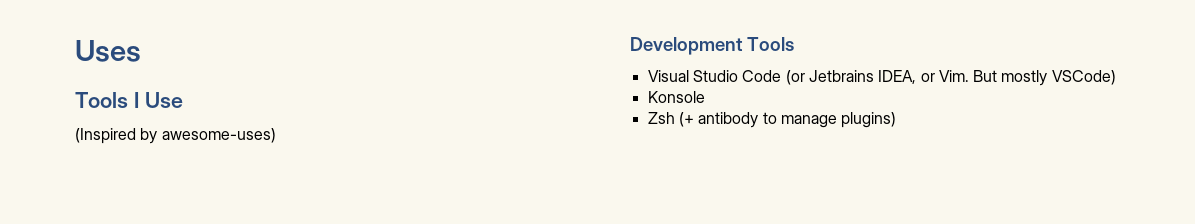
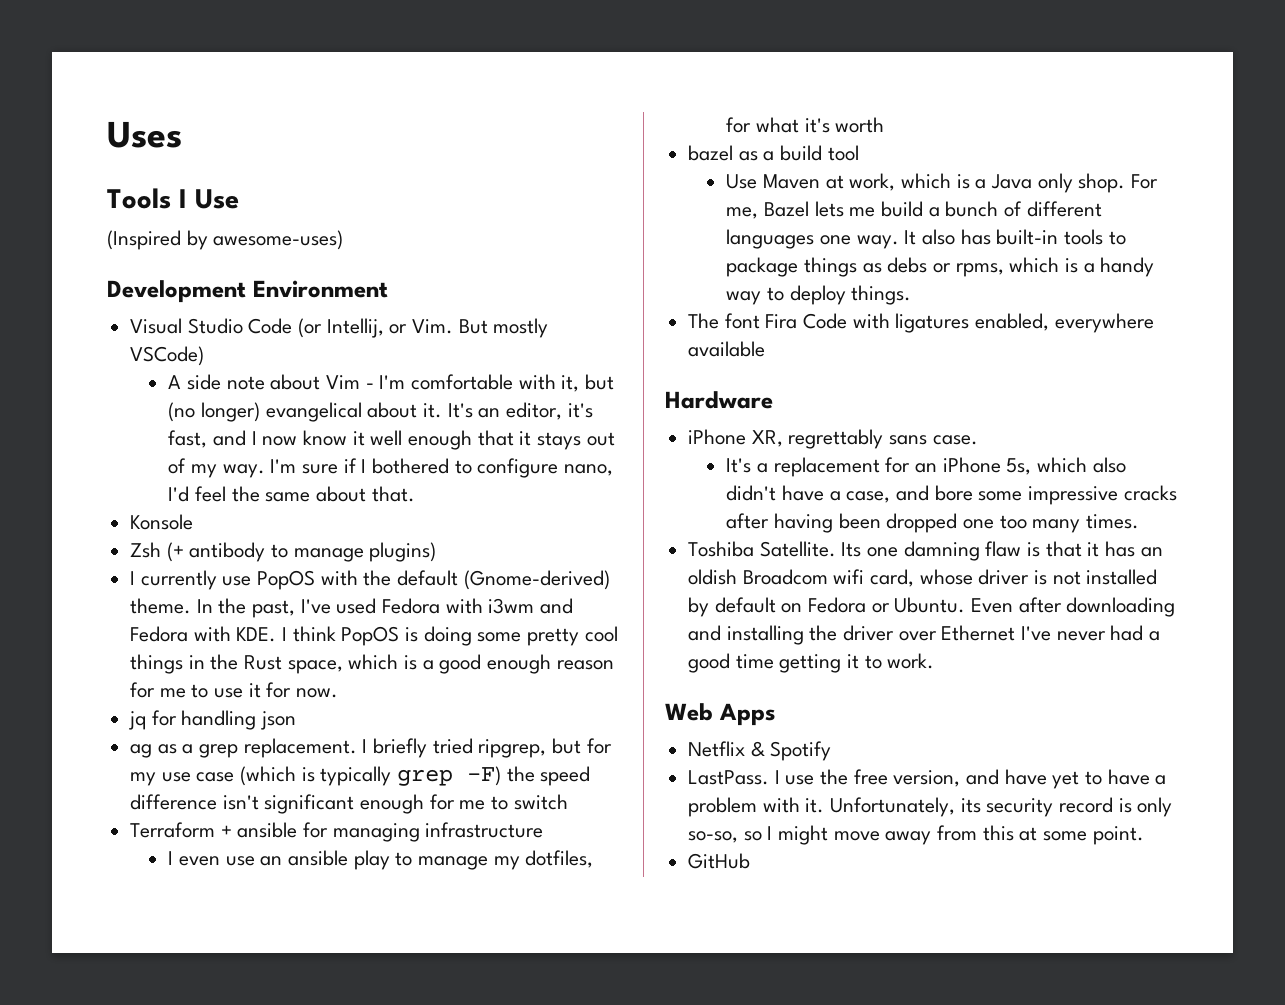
[746,37,794,51] Tools -> [252,280,388,298] Environment
[808,70,917,84] Jetbrains IDEA, -> [326,318,384,338] Intellij,
(1116, 77) none -> [168,374,615,392] [168,402,593,422] [168,430,615,450] [168,458,614,478] [168,486,415,502] // A side note about Vim - I'm comfortable with it, but (no longer) evangelical about it. It's an editor, it's fast, and I now know it well enough that it stays out of my way. I'm sure if I bothered to configure nano, I'd feel the same about that.
(897, 120) none -> [130,570,610,590] [130,598,574,618] [130,626,618,646] [130,654,614,674] [130,682,339,698] [128,710,297,730] [130,738,612,758] [130,766,591,786] [130,794,568,814] [130,822,544,842] [168,850,594,870] [726,117,885,133] [688,145,859,161] [726,173,1159,193] [726,201,1102,219] [726,229,1126,249] [726,257,1155,277] [726,285,912,305] [688,313,1154,333] [688,341,766,357] [665,391,773,409] [688,429,978,449] [726,457,1126,477] [726,485,1177,505] [726,513,1139,533] [688,541,1163,561] [688,569,1158,587] [688,597,1176,617] [688,625,1161,645] [688,653,935,673] [665,703,776,726] [688,741,832,761] [688,769,1167,789] [688,797,1173,817] [688,825,1144,845] [688,853,751,869] // I currently use PopOS with the default (Gnome-derived) theme. In the past, I've used Fedora with i3wm and Fedora with KDE. I think PopOS is doing some pretty cool things in the Rust space, which is a good enough reason for me to use it for now. // jq for handling json // ag as a grep replacement. I briefly tried ripgrep, but for my use case (which is typically grep -F) the speed difference isn't significant enough for me to switch // Terraform + ansible for managing infrastructure // I even use an ansible play to manage my dotfiles, for what it's worth // bazel as a build tool // Use Maven at work, which is a Java only shop. For me, Bazel lets me build a bunch of different languages one way. It also has built-in tools to package things as debs or rpms, which is a handy way to deploy things. // The font Fira Code with ligatures enabled, everywhere available // Hardware // iPhone XR, regrettably sans case. // It's a replacement for an iPhone 5s, which also didn't have a case, and bore some impressive cracks after having been dropped one too many times. // Toshiba Satellite. Its one damning flaw is that it has an oldish Broadcom wifi card, whose driver is not installed by default on Fedora or Ubuntu. Even after downloading and installing the driver over Ethernet I've never had a good time getting it to work. // Web Apps // Netflix & Spotify // LastPass. I use the free version, and have yet to have a problem with it. Unfortunately, its security record is only so-so, so I might move away from this at some point. // GitHub

